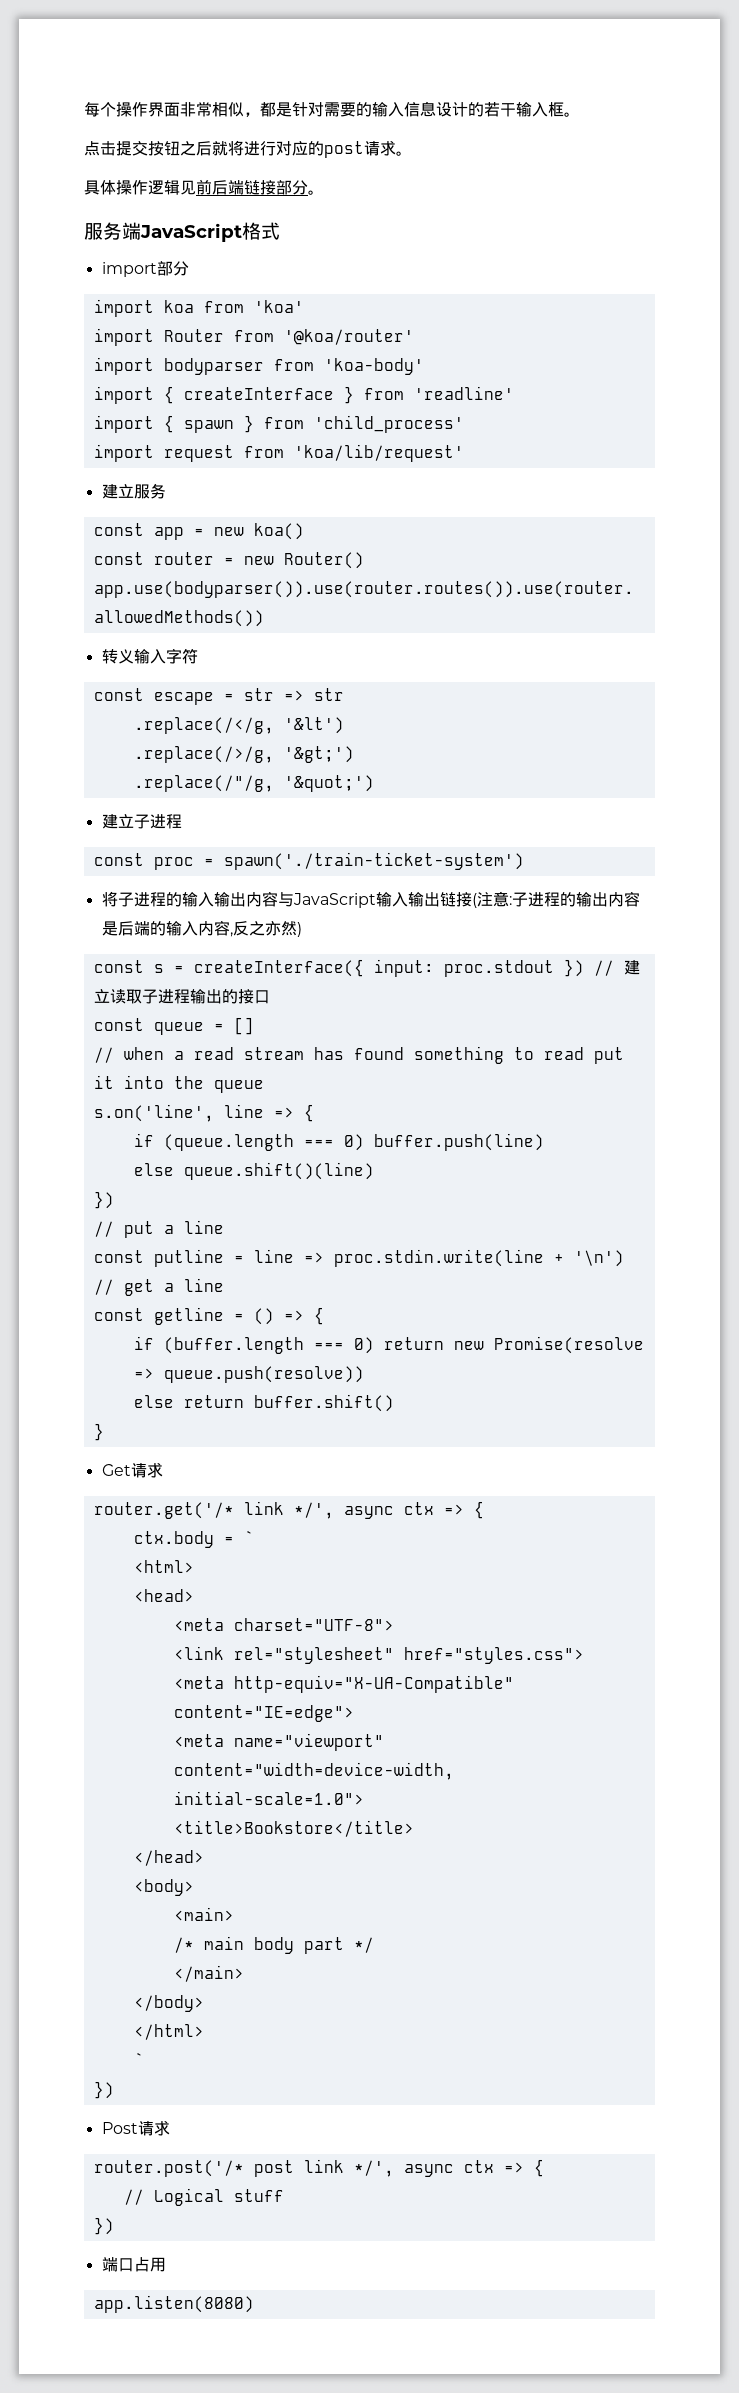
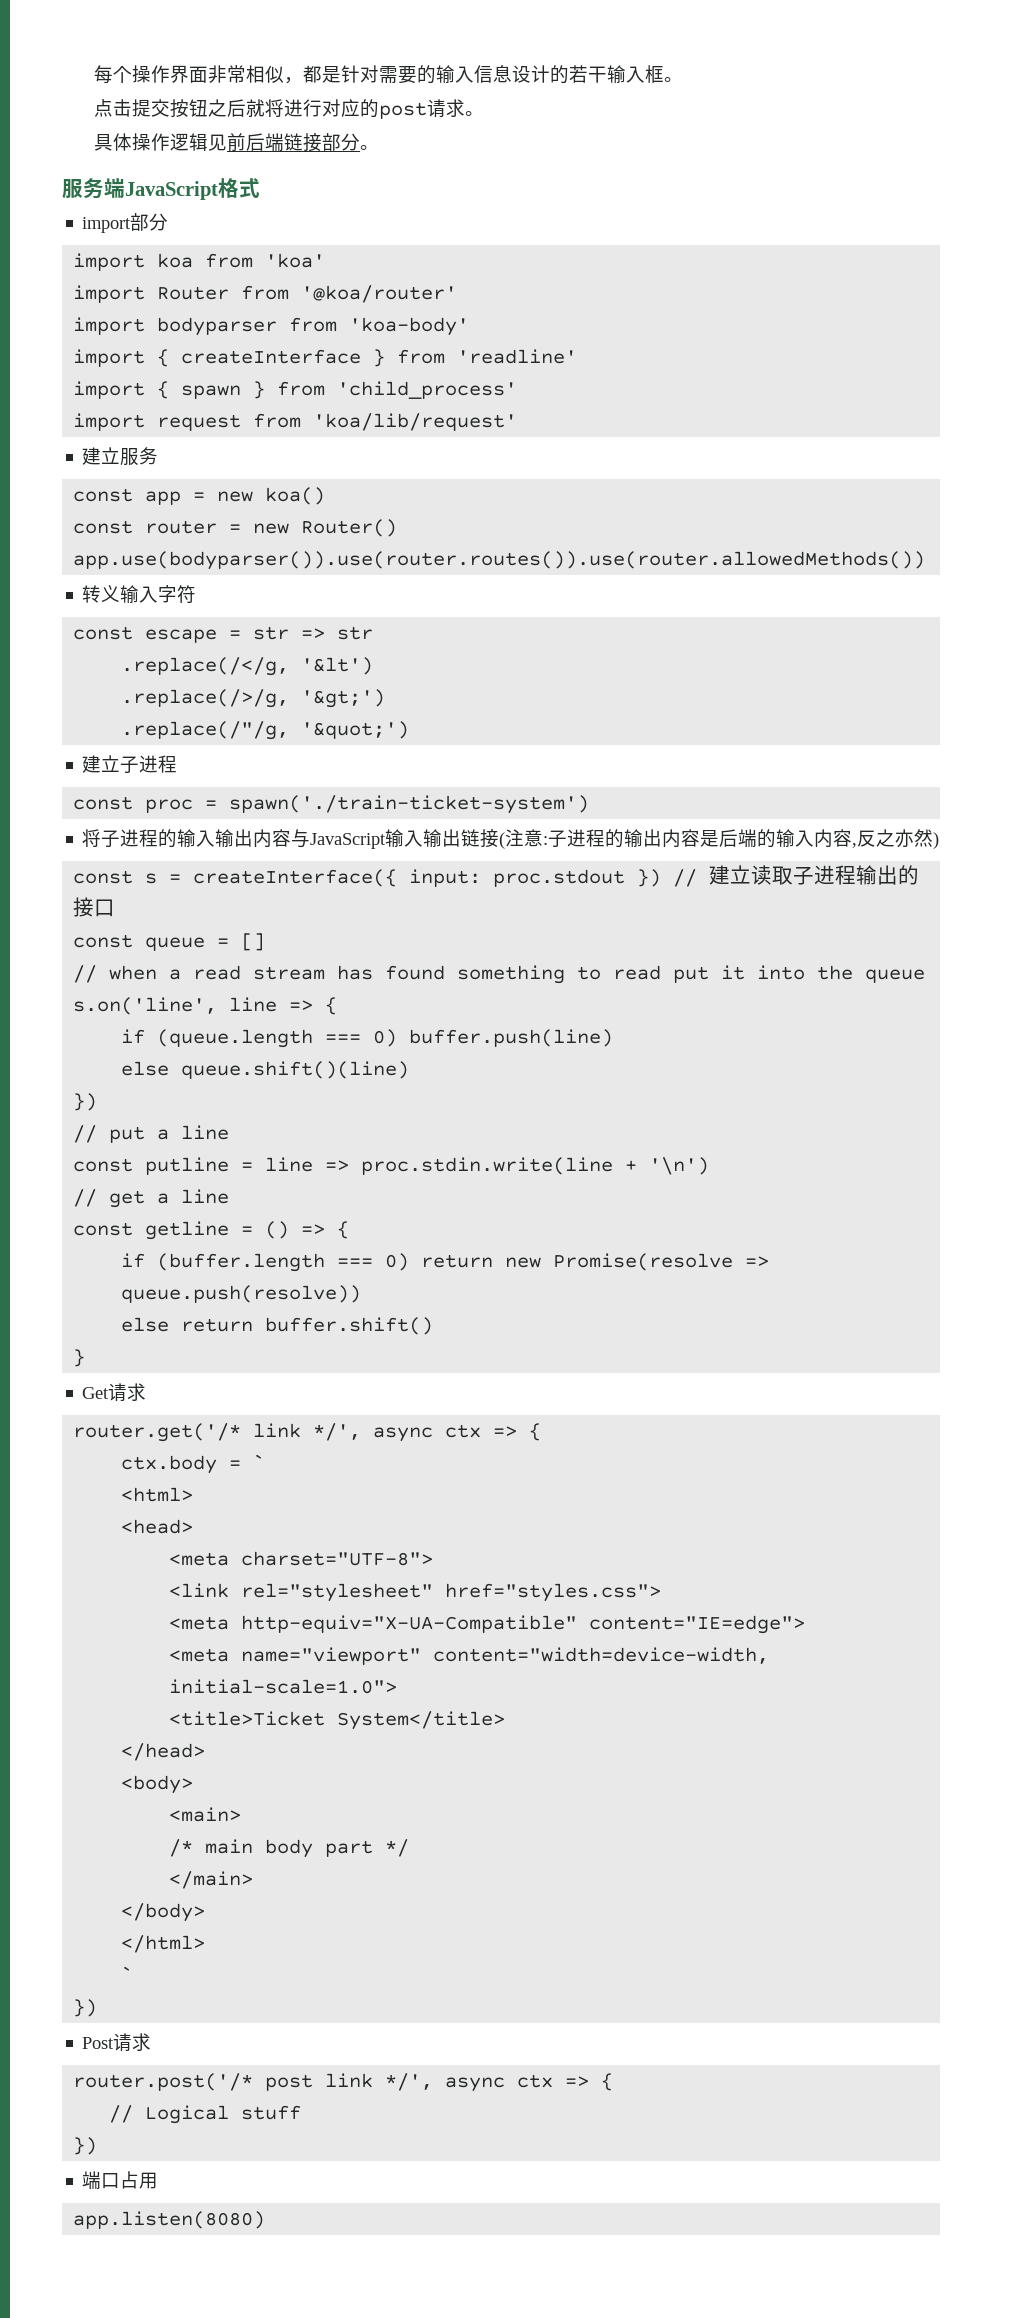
[173,1820,414,1837] <title>Bookstore</title> -> [169,1711,506,1730] <title>Ticket System</title>

